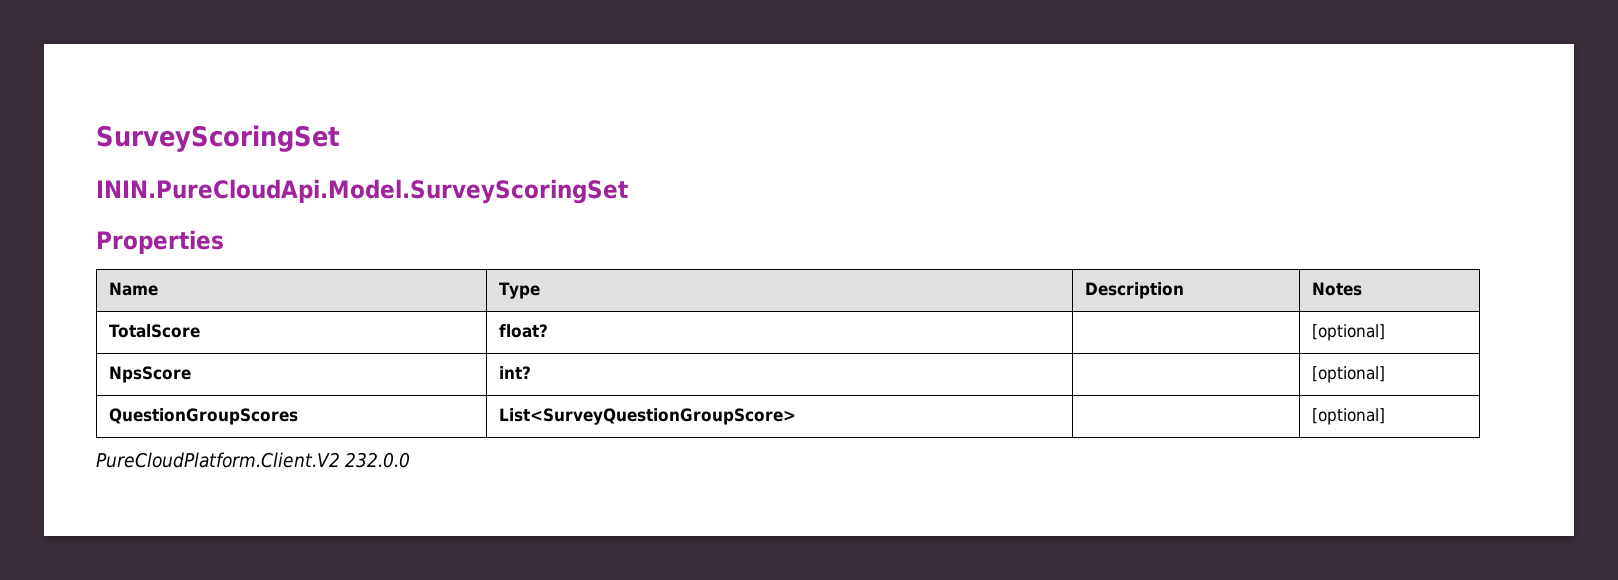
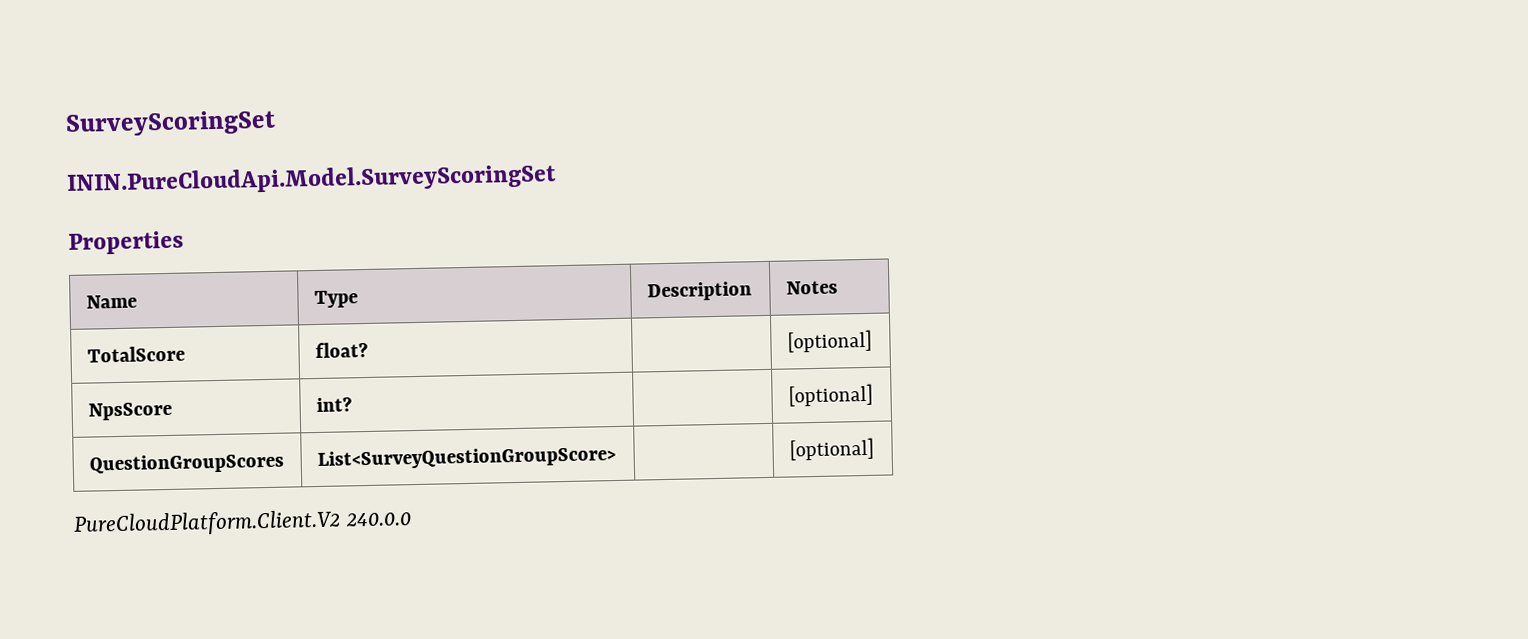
[345,452,411,468] 232.0.0 -> [344,512,412,527] 240.0.0

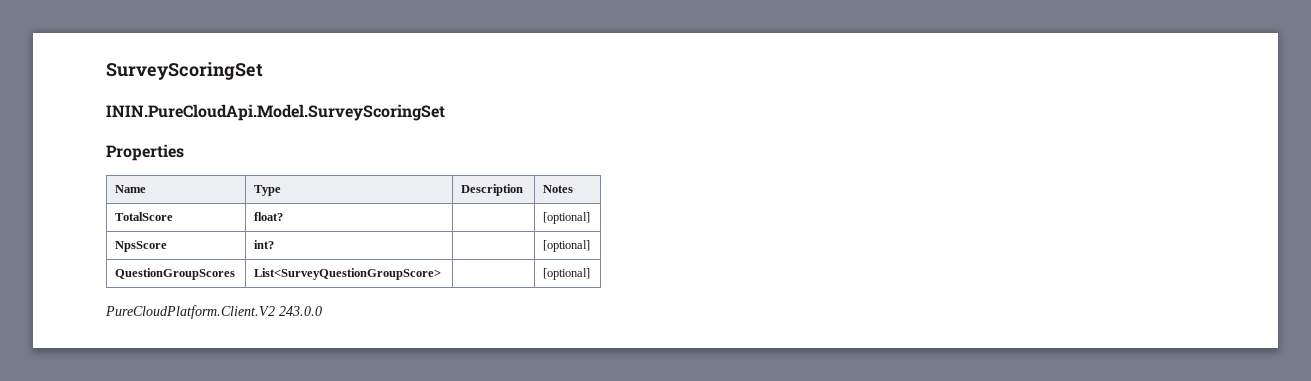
[344,512,412,527] 240.0.0 -> [279,306,322,316] 243.0.0

